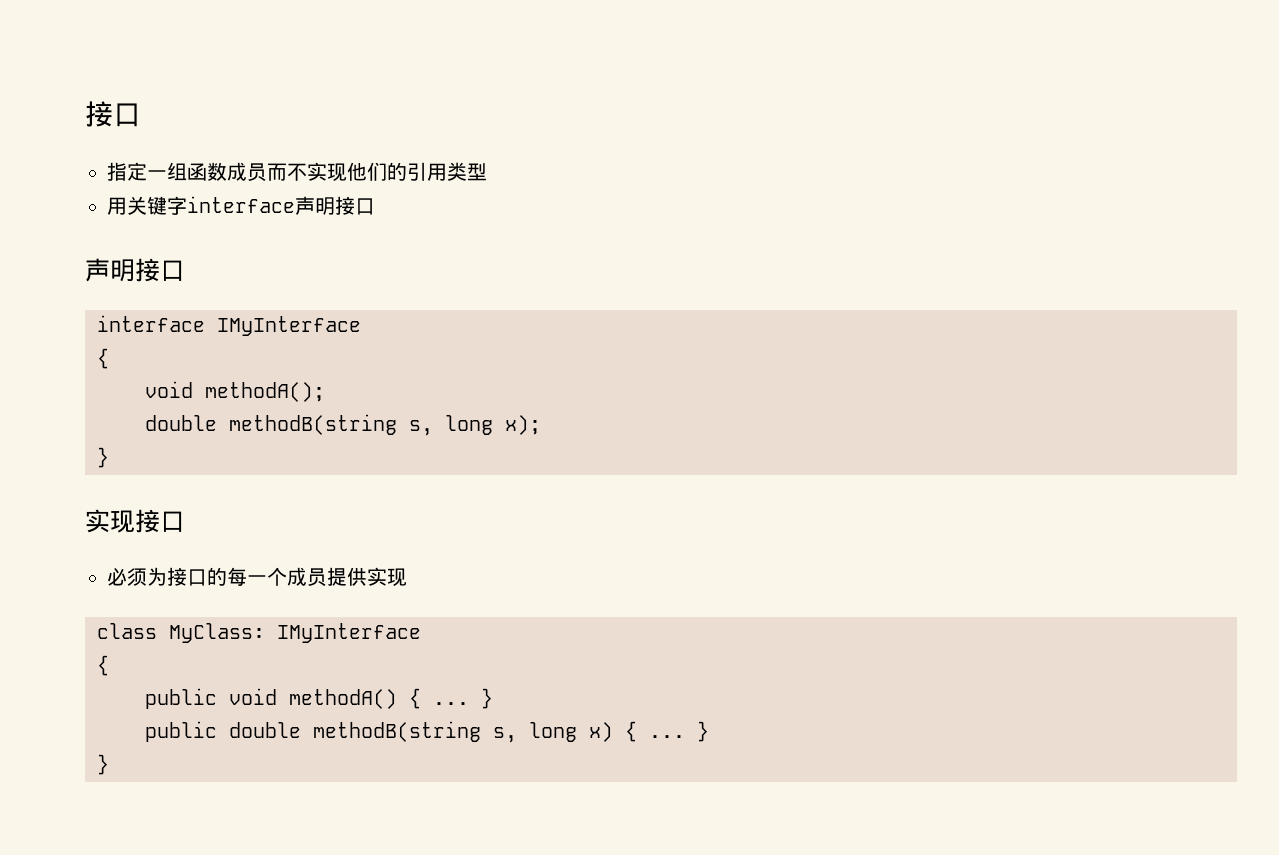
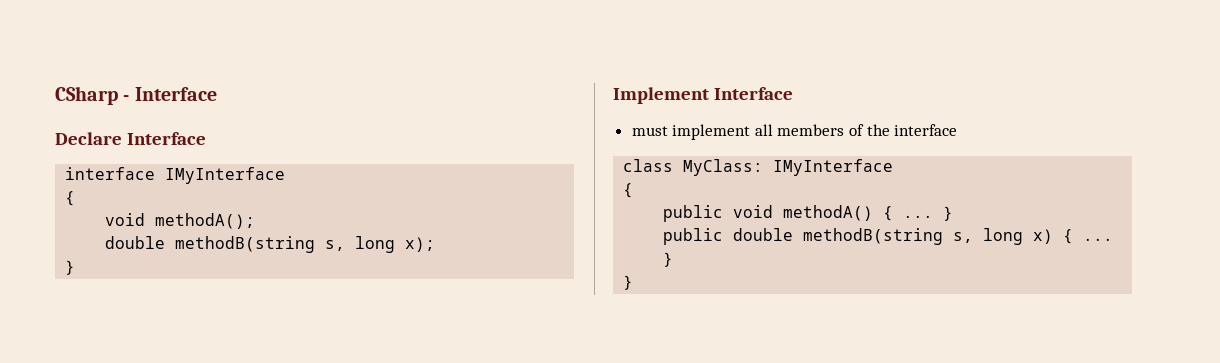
[85,101,141,127] [107,162,487,182] [107,196,375,215] [85,258,185,282] 接口 // 指定一组函数成员而不实现他们的引用类型 // 用关键字interface声明接口 // 声明接口 -> [55,86,217,105] [55,132,206,145] CSharp - Interface // Declare Interface
[85,509,185,533] [107,567,407,587] 实现接口 // 必须为接口的每一个成员提供实现 -> [613,87,793,104] [631,124,958,140] Implement Interface // must implement all members of the interface

